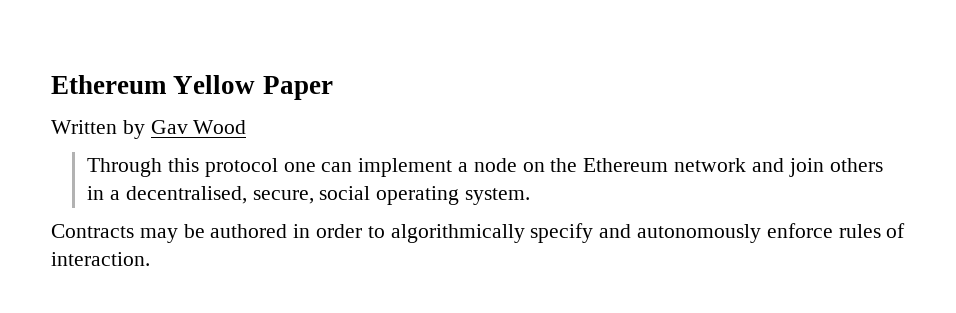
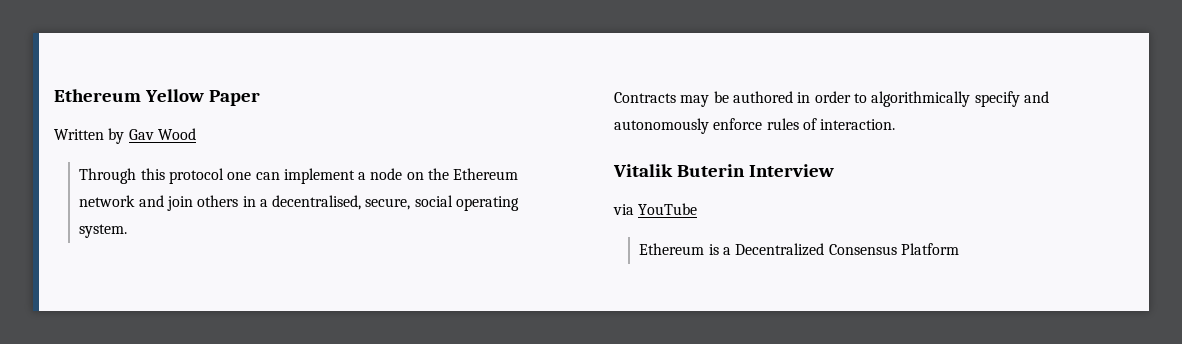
(150, 259) none -> [613,164,834,177] [613,203,698,215] [639,243,959,256] // Vitalik Buterin Interview // via YouTube // Ethereum is a Decentralized Consensus Platform

